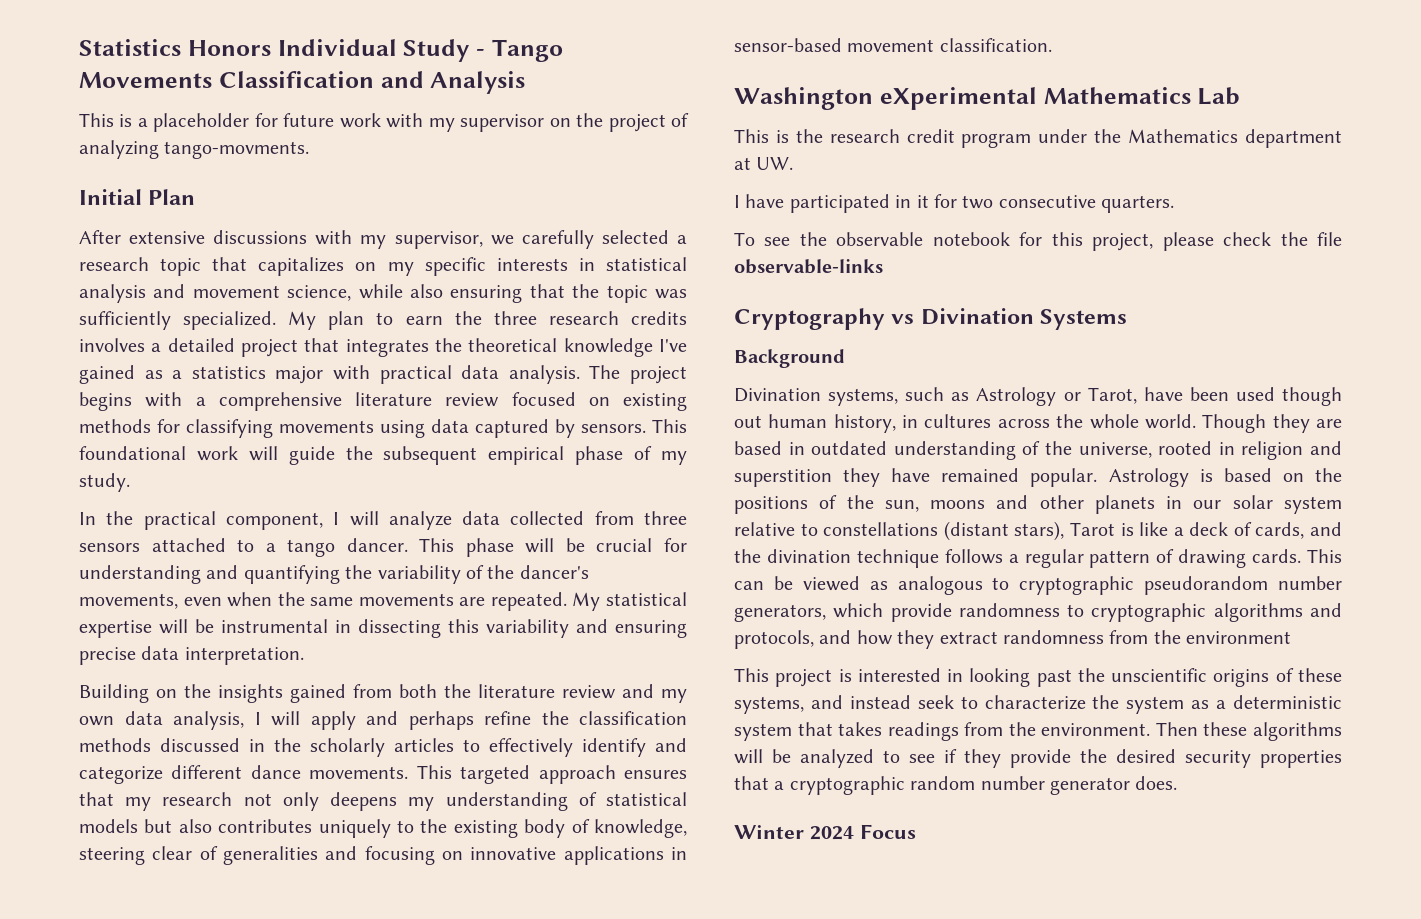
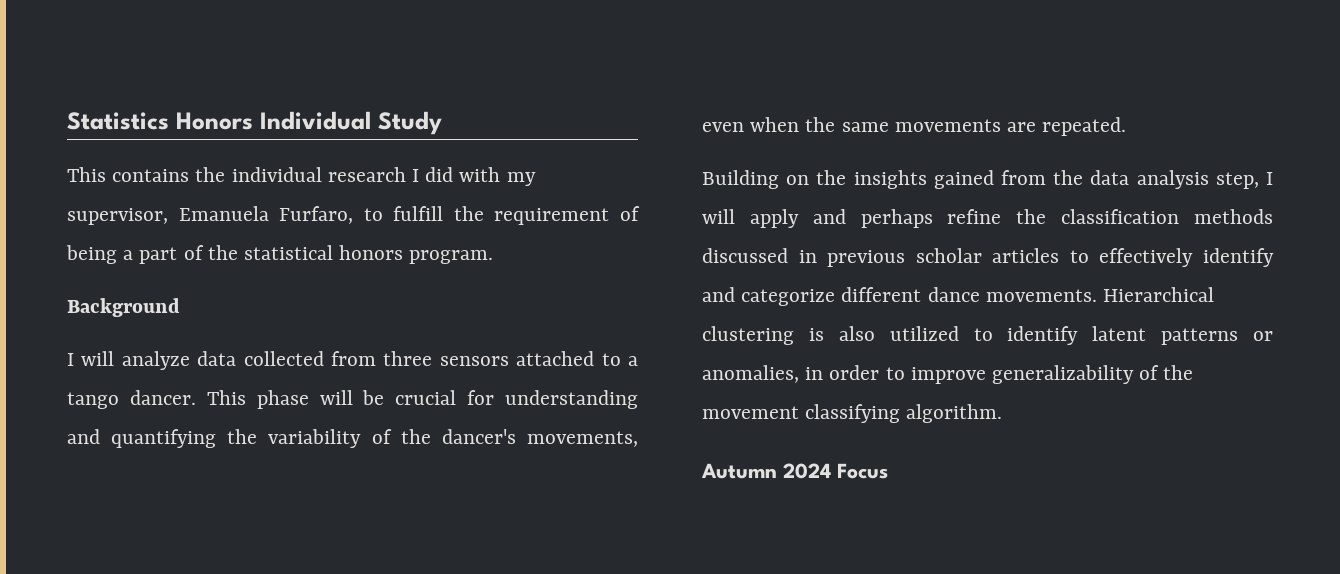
[476,39,563,62] [79,71,526,94] [79,113,689,132] [79,140,310,159] [79,189,196,205] [79,230,687,249] [79,257,687,276] [79,284,687,303] [79,311,687,330] [79,338,687,357] [79,365,688,384] [79,392,687,411] [79,419,687,438] [79,446,688,465] [79,473,130,492] [79,511,323,530] - Tango Movements Classification and Analysis // This is a placeholder for future work with my supervisor on the project of analyzing tango-movments. // Initial Plan // After extensive discussions with my supervisor, we carefully selected a research topic that capitalizes on my specific interests in statistical analysis and movement science, while also ensuring that the topic was sufficiently specialized. My plan to earn the three research credits involves a detailed project that integrates the theoretical knowledge I've gained as a statistics major with practical data analysis. The project begins with a comprehensive literature review focused on existing methods for classifying movements using data captured by sensors. This foundational work will guide the subsequent empirical phase of my study. // In the practical component, -> [67,167,536,186] [67,206,640,225] [66,245,494,264] [67,298,180,317] // This contains the individual research I did with my supervisor, Emanuela Furfaro, to fulfill the requirement of being a part of the statistical honors program. // Background //
[572,592,687,611] [79,619,687,638] [79,646,304,665] My statistical expertise will be instrumental in dissecting this variability and ensuring precise data interpretation. -> (1127, 126) none
[399,684,687,703] [79,711,244,730] both the literature review and my own data analysis, -> [1053,170,1259,189] the data analysis step,
[274,738,385,757] the scholarly -> [827,248,982,267] previous scholar
[416,765,687,784] [79,792,687,811] [79,819,687,838] [79,846,687,865] [734,38,1052,52] [734,87,1241,110] [734,129,1342,148] [734,157,794,170] [734,194,1175,213] [734,232,1342,251] [734,259,883,274] [734,308,1128,330] [734,349,845,368] [734,387,1342,406] [734,414,1342,433] [734,441,1342,460] [734,468,1342,487] [734,495,1342,514] [734,521,1342,541] [734,549,1342,568] [734,576,1342,595] [734,603,1342,622] [734,630,1292,649] [734,668,1342,687] [734,695,1342,714] [734,722,1342,741] [734,749,1342,768] [734,776,1178,795] [734,825,804,839] This targeted approach ensures that my research not only deepens my understanding of statistical models but also contributes uniquely to the existing body of knowledge, steering clear of generalities and focusing on innovative applications in sensor-based movement classification. // Washington eXperimental Mathematics Lab // This is the research credit program under the Mathematics department at UW. // I have participated in it for two consecutive quarters. // To see the observable notebook for this project, please check the file observable-links // Cryptography vs Divination Systems // Background // Divination systems, such as Astrology or Tarot, have been used though out human history, in cultures across the whole world. Though they are based in outdated understanding of the universe, rooted in religion and superstition they have remained popular. Astrology is based on the positions of the sun, moons and other planets in our solar system relative to constellations (distant stars), Tarot is like a deck of cards, and the divination technique follows a regular pattern of drawing cards. This can be viewed as analogous to cryptographic pseudorandom number generators, which provide randomness to cryptographic algorithms and protocols, and how they extract randomness from the environment // This project is interested in looking past the unscientific origins of these systems, and instead seek to characterize the system as a deterministic system that takes readings from the environment. Then these algorithms will be analyzed to see if they provide the desired security properties that a cryptographic random number generator does. // Winter -> [1103,287,1215,302] [702,326,1273,345] [702,365,1194,384] [702,404,1003,423] [701,463,777,479] Hierarchical clustering is also utilized to identify latent patterns or anomalies, in order to improve generalizability of the movement classifying algorithm. // Autumn

